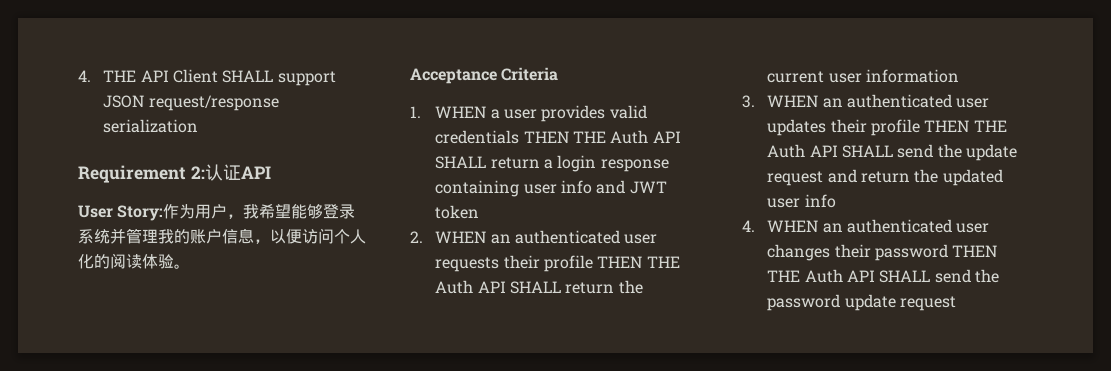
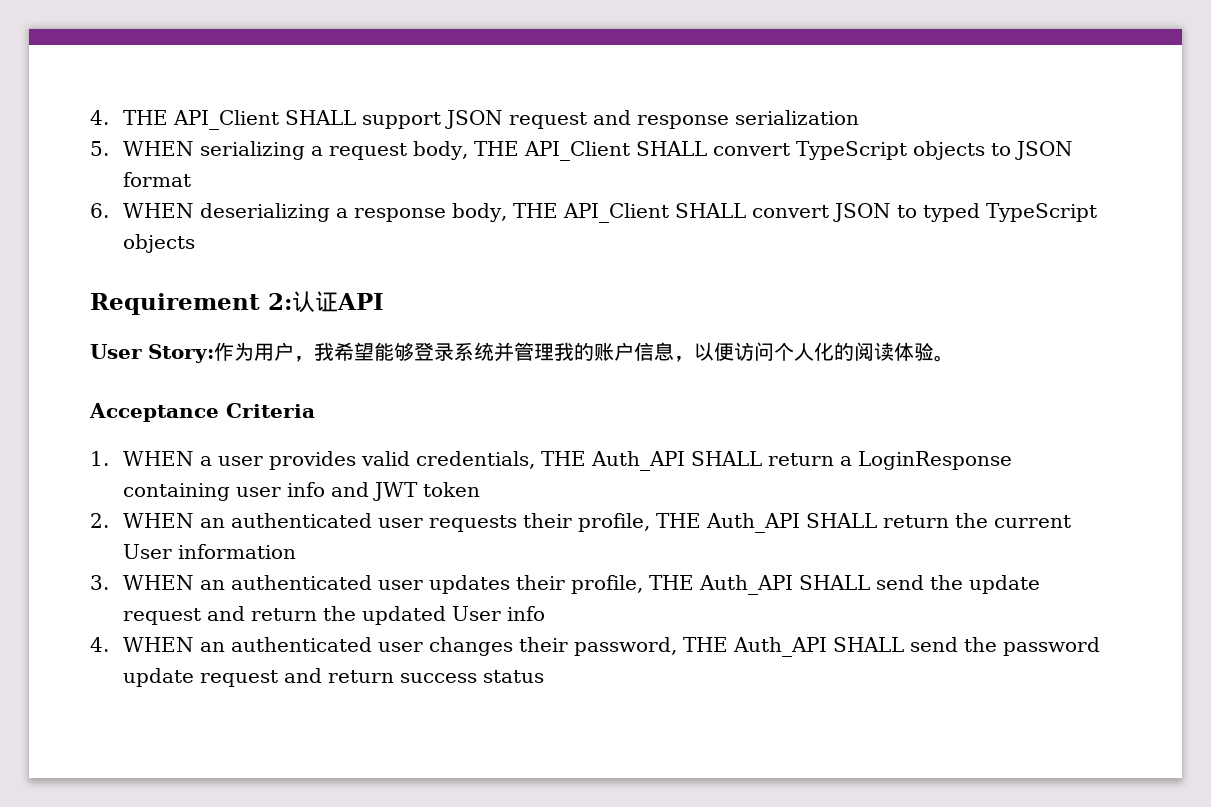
[140,69,218,83] API Client -> [173,110,280,130] API_Client
[148,95,279,111] [103,119,199,133] request/response serialization -> [509,110,860,129] [90,141,1074,161] [123,172,192,187] [90,203,1098,223] [123,234,196,253] request and response serialization // 5. WHEN serializing a request body, THE API_Client SHALL convert TypeScript objects to JSON format // 6. WHEN deserializing a response body, THE API_Client SHALL convert JSON to typed TypeScript objects
[435,130,681,144] credentials THEN THE Auth API -> [416,451,686,471] credentials, THE Auth_API
[557,155,669,172] login response -> [858,451,1013,470] LoginResponse
[543,255,680,272] [435,280,506,294] profile THEN THE Auth API -> [578,513,801,533] profile, THE Auth_API
[828,73,862,83] user -> [123,544,173,559] User
[870,119,1007,136] [767,144,838,158] profile THEN THE Auth API -> [571,575,794,595] profile, THE Auth_API
[767,198,801,208] user -> [452,606,502,621] User
[874,244,998,261] [767,269,875,283] password THEN THE Auth API -> [574,637,828,657] password, THE Auth_API
(956, 303) none -> [284,668,545,683] and return success status

